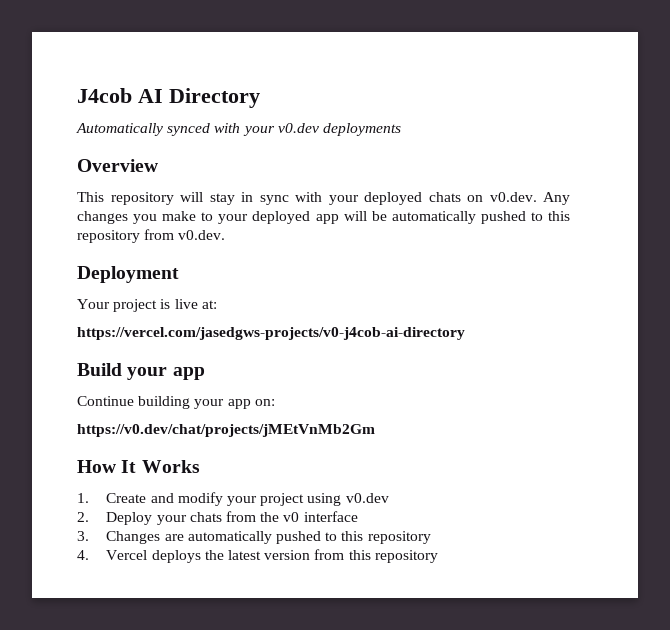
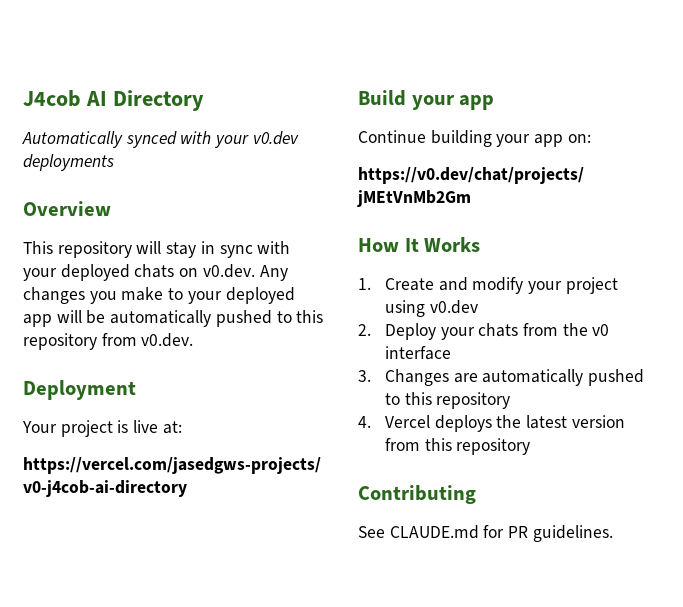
(438, 556) none -> [358,485,476,504] [358,525,613,542] // Contributing // See CLAUDE.md for PR guidelines.

